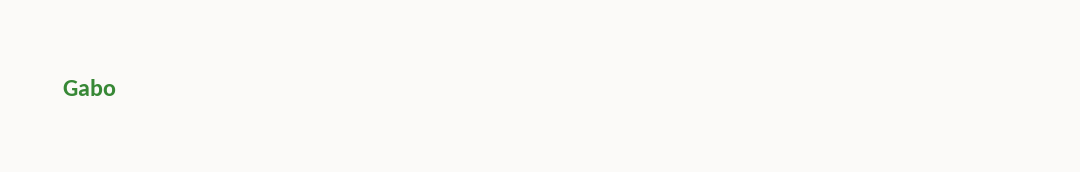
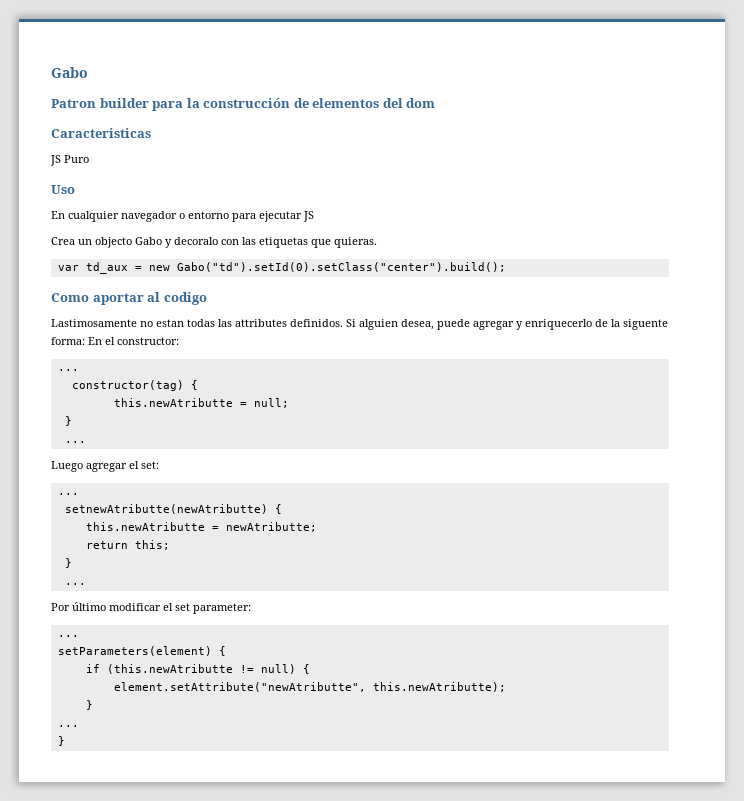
[63,79,116,96] Gabo -> [51,67,88,78] [51,98,436,111] [51,128,151,138] [50,155,89,166] [51,185,75,194] [51,211,314,222] [51,237,377,248] [57,262,506,274] [51,292,207,305] [51,319,668,330] [51,337,179,345] [57,369,79,371] [71,380,198,391] [113,398,289,408] [64,416,72,426] [64,441,86,443] [51,461,159,472] [57,493,79,495] [64,504,282,514] [85,522,317,532] [85,540,170,550] [64,558,72,568] [64,583,86,585] [51,602,251,614] [57,635,79,637] [57,646,226,656] [85,664,310,674] [113,682,506,692] [85,700,93,710] [57,725,79,727] [57,736,65,746] Gabo // Patron builder para la construcción de elementos del dom // Caracteristicas // JS Puro // Uso // En cualquier navegador o entorno para ejecutar JS // Crea un objecto Gabo y decoralo con las etiquetas que quieras. // var td_aux = new Gabo("td").setId(0).setClass("center").build(); // Como aportar al codigo // Lastimosamente no estan todas las attributes definidos. Si alguien desea, puede agregar y enriquecerlo de la siguente forma: En el constructor: // ... // constructor(tag) { // this.newAtributte = null; // } // ... // Luego agregar el set: // ... // setnewAtributte(newAtributte) { // this.newAtributte = newAtributte; // return this; // } // ... // Por último modificar el set parameter: // ... // setParameters(element) { // if (this.newAtributte != null) { // element.setAttribute("newAtributte", this.newAtributte); // } // ... // }

